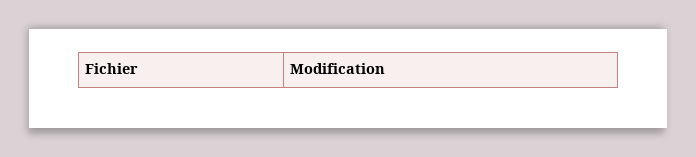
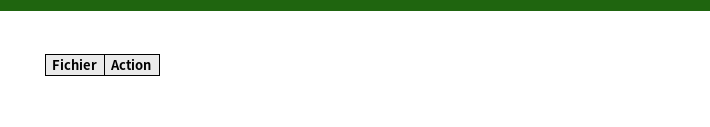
[289,63,385,74] Modification -> [109,58,151,70] Action

